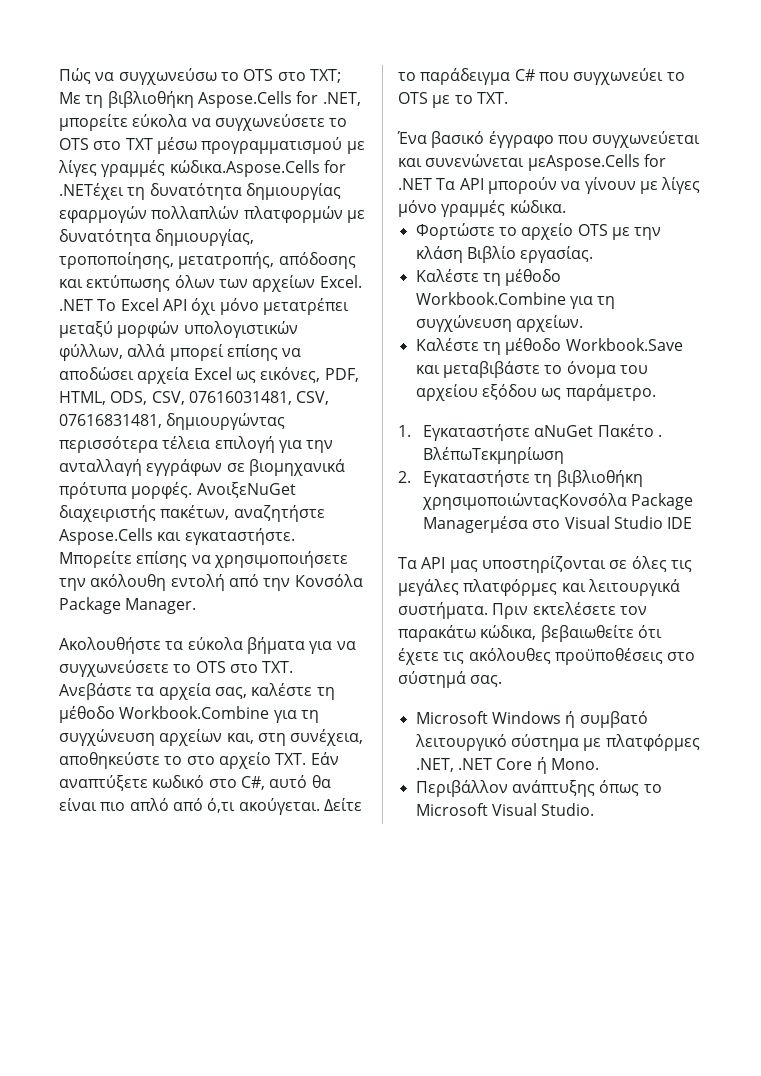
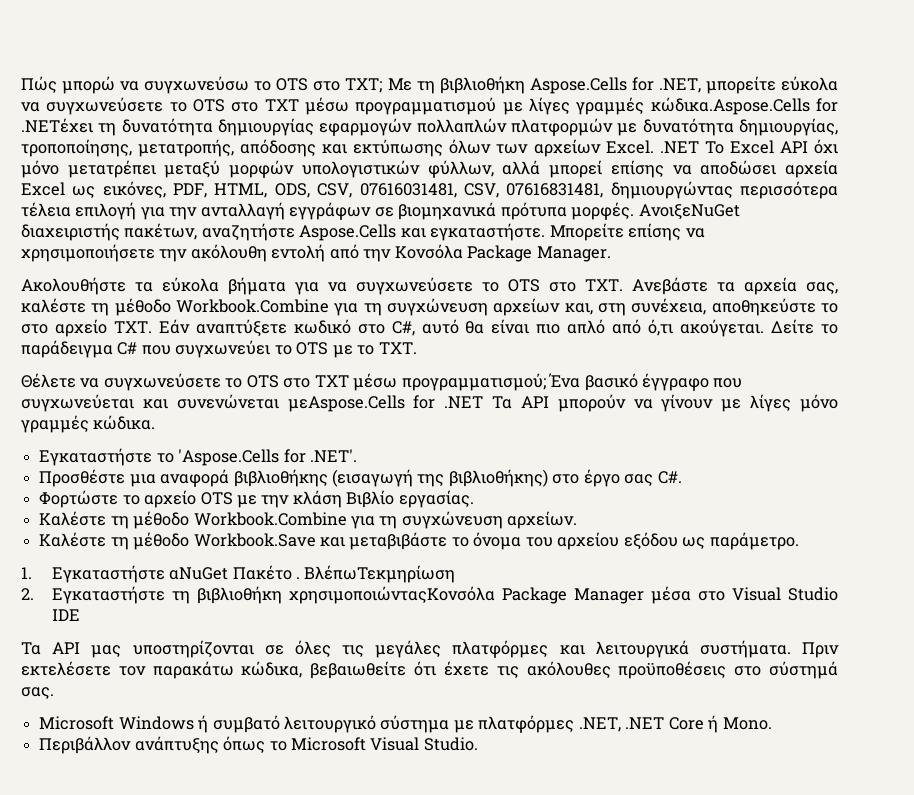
(91, 76) none -> [62,76,116,94] μπορώ
(508, 98) none -> [21,373,546,391] Θέλετε να συγχωνεύσετε το OTS στο TXT μέσω προγραμματισμού;
(566, 206) none -> [39,448,357,466] [39,469,682,487] // Εγκαταστήστε το 'Aspose.Cells for .NET'. // Προσθέστε μια αναφορά βιβλιοθήκης (εισαγωγή της βιβλιοθήκης) στο έργο σας C#.
[423,516,529,533] Managerμέσα -> [573,586,691,604] Manager μέσα

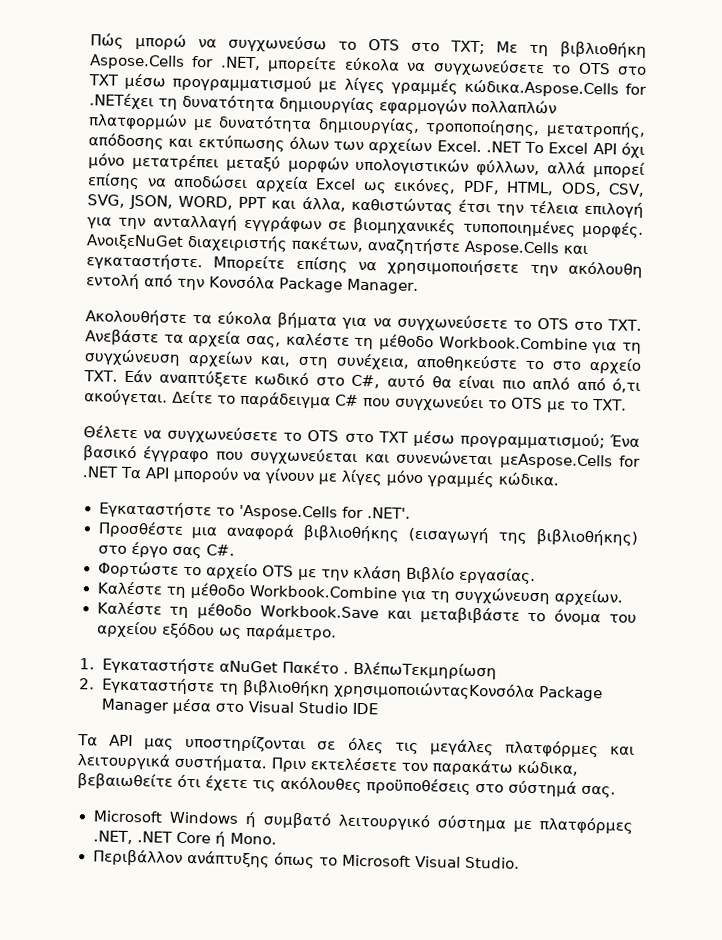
[359,181,839,199] 07616031481, CSV, 07616831481, δημιουργώντας περισσότερα -> [87,194,524,216] SVG, JSON, WORD, PPT και άλλα, καθιστώντας έτσι την
[398,202,567,220] βιομηχανικά πρότυπα -> [353,217,576,237] βιομηχανικές τυποποιημένες

